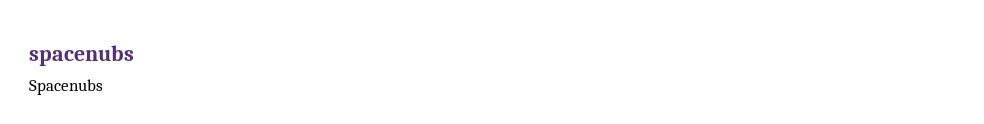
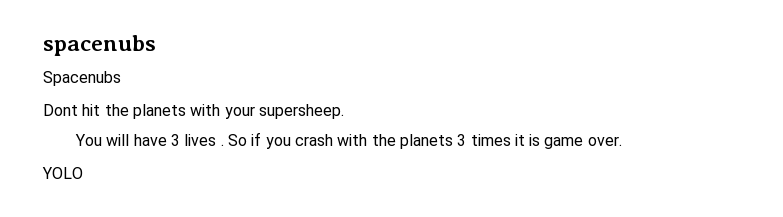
(103, 87) none -> [43,104,344,119] [75,132,622,149] [42,167,83,179] // Dont hit the planets with your supersheep. // You will have 3 lives . So if you crash with the planets 3 times it is game over. // YOLO

